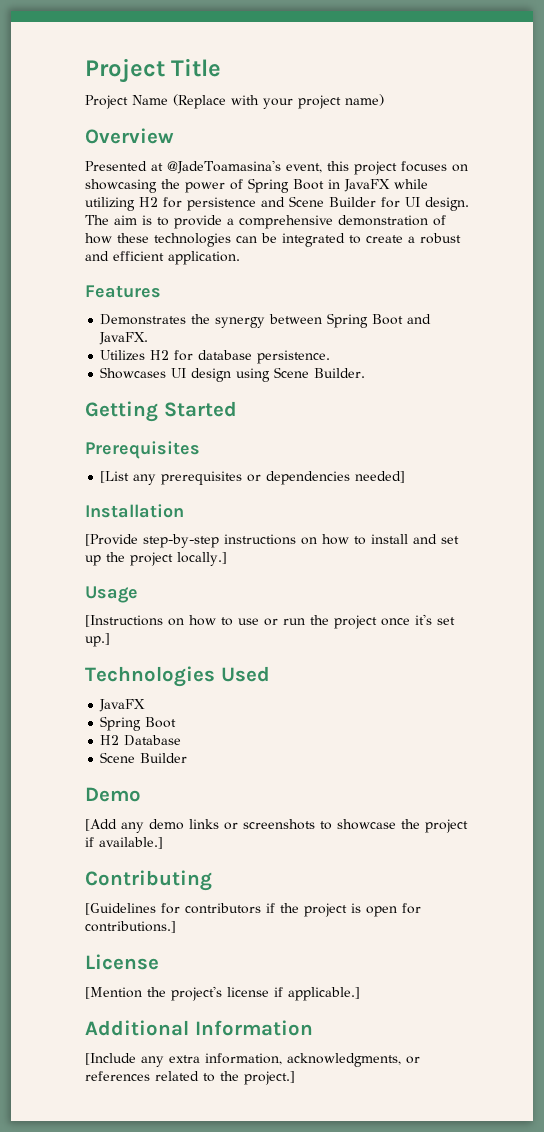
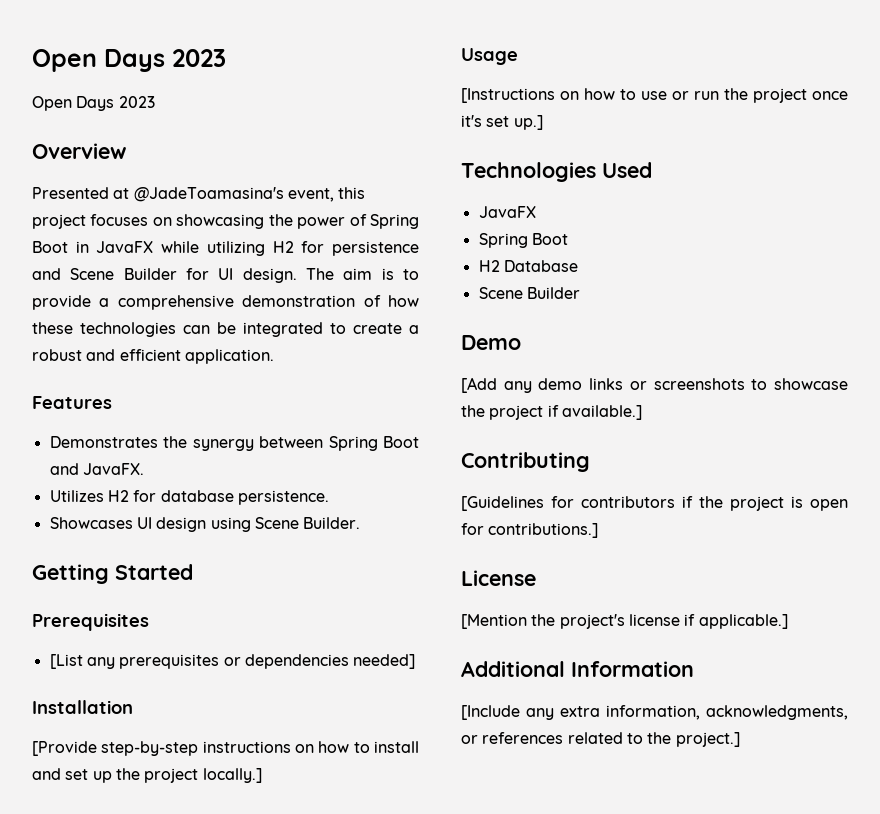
[85,58,222,83] [85,94,384,109] Project Title // Project Name (Replace with your project name) -> [32,49,226,72] [32,96,155,111] Open Days 2023 // Open Days 2023

